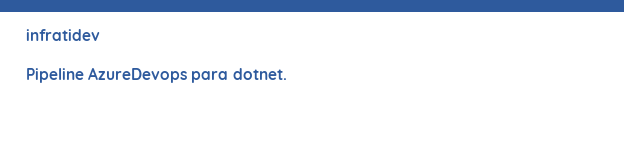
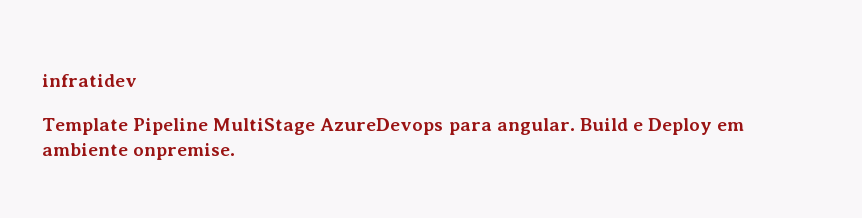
[26,67,287,83] Pipeline AzureDevops para dotnet. -> [42,118,745,135] [42,143,236,160] Template Pipeline MultiStage AzureDevops para angular. Build e Deploy em ambiente onpremise.

